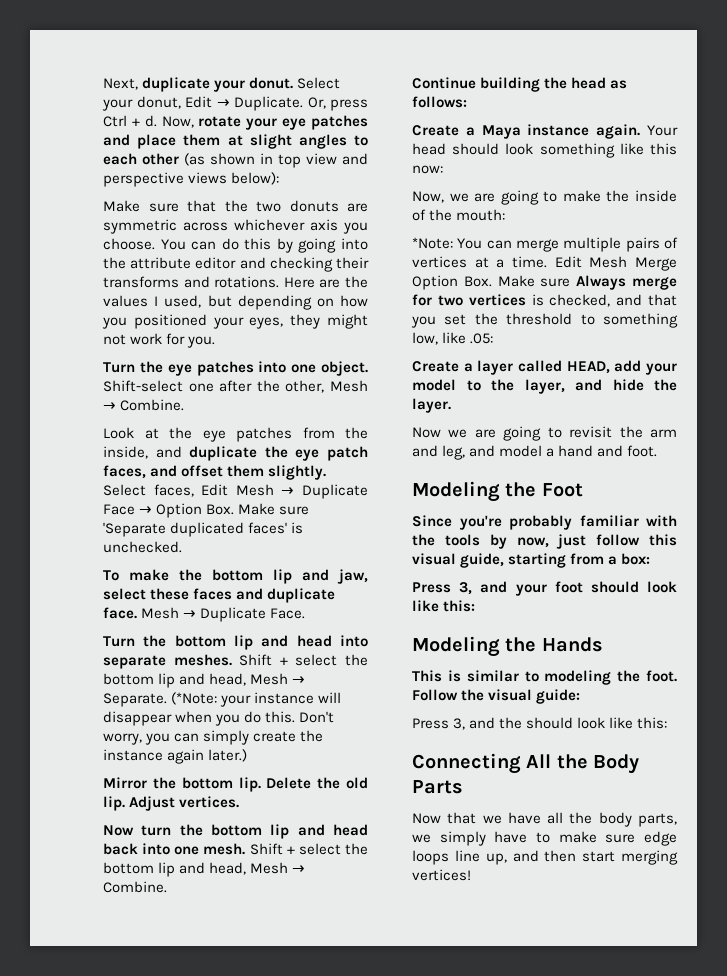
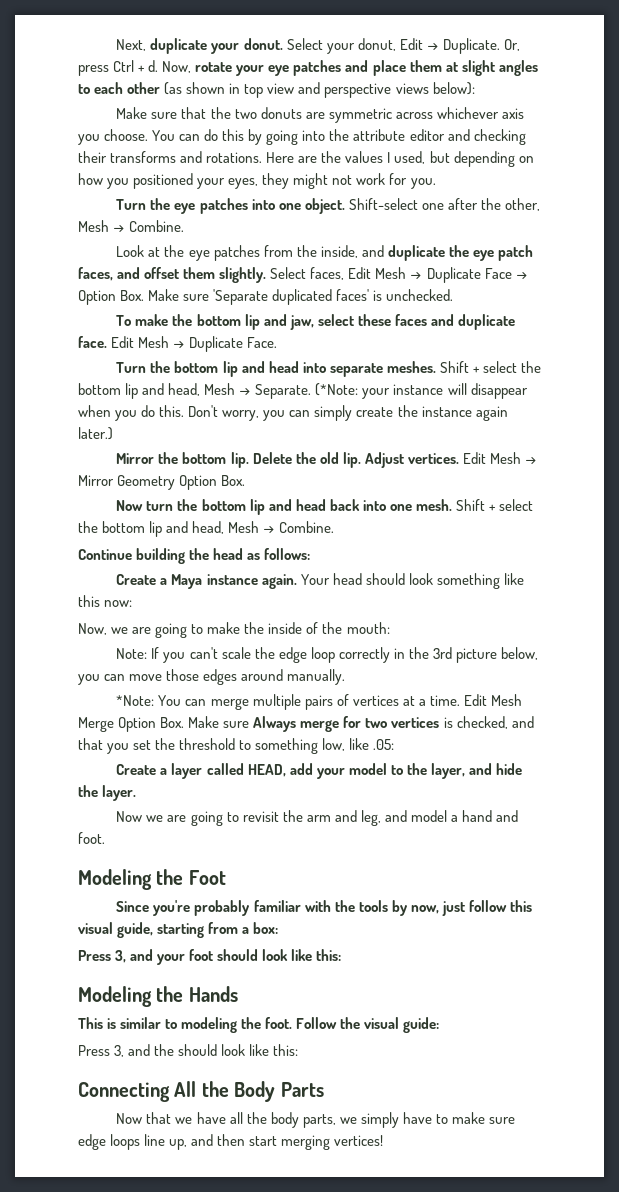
(137, 613) none -> [111,336,135,348] Edit
(240, 802) none -> [462,452,537,464] [78,475,246,490] Edit Mesh → Mirror Geometry Option Box.
(506, 215) none -> [116,647,539,663] [78,669,346,685] // Note: If you can't scale the edge loop correctly in the 3rd picture below, you can move those edges around manually.

